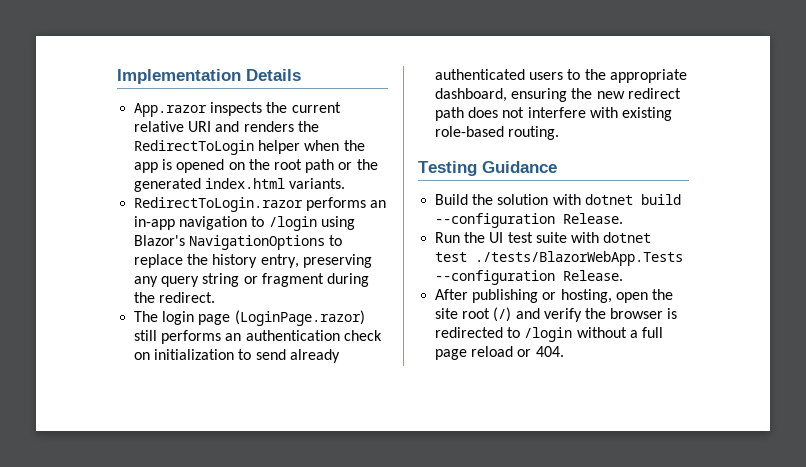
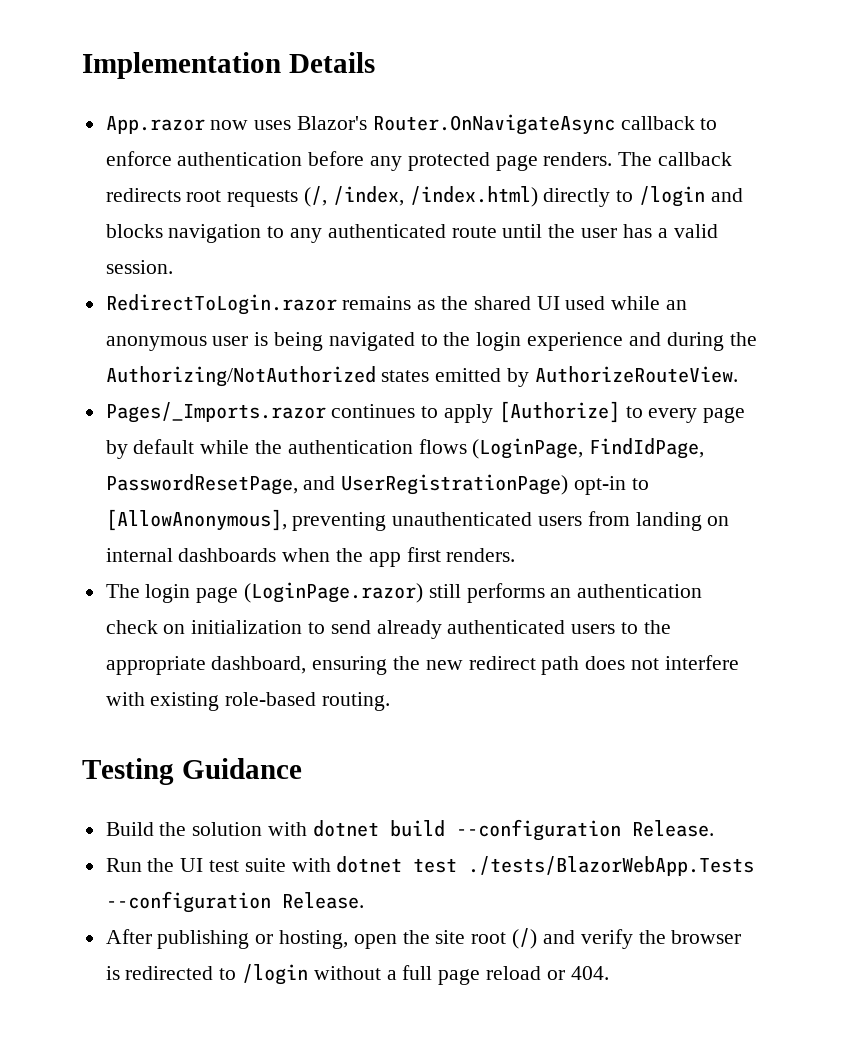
[210,102,341,116] [134,121,319,132] [134,140,365,155] [134,159,378,173] [134,178,346,192] [134,197,387,212] [134,216,355,231] [134,235,343,250] [134,254,372,268] [134,273,369,287] [134,292,216,303] inspects the current relative URI and renders the RedirectToLogin helper when the app is opened on the root path or the generated index.html variants. // RedirectToLogin.razor performs an in-app navigation to /login using Blazor's NavigationOptions to replace the history entry, preserving any query string or fragment during the redirect. -> [210,114,718,135] [105,151,733,171] [105,186,743,207] [105,224,718,243] [105,260,173,274] [105,294,688,315] [105,332,757,351] [105,366,738,387] [105,401,746,423] [105,438,705,459] [105,474,649,495] [105,509,730,531] [105,547,516,567] now uses Blazor's Router.OnNavigateAsync callback to enforce authentication before any protected page renders. The callback redirects root requests (/, /index, /index.html) directly to /login and blocks navigation to any authenticated route until the user has a valid session. // RedirectToLogin.razor remains as the shared UI used while an anonymous user is being navigated to the login experience and during the Authorizing/NotAuthorized states emitted by AuthorizeRouteView. // Pages/_Imports.razor continues to apply [Authorize] to every page by default while the authentication flows (LoginPage, FindIdPage, PasswordResetPage, and UserRegistrationPage) opt-in to [AllowAnonymous], preventing unauthenticated users from landing on internal dashboards when the app first renders.

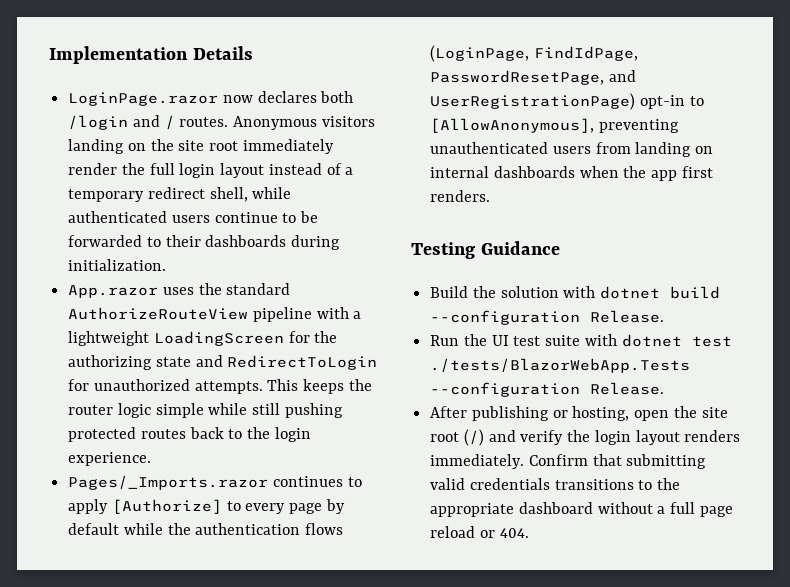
[105,114,718,135] [105,151,733,171] [105,186,743,207] [105,224,718,243] [105,260,173,274] [105,294,688,315] [105,332,757,351] [105,366,738,387] App.razor now uses Blazor's Router.OnNavigateAsync callback to enforce authentication before any protected page renders. The callback redirects root requests (/, /index, /index.html) directly to /login and blocks navigation to any authenticated route until the user has a valid session. // RedirectToLogin.razor remains as the shared UI used while an anonymous user is being navigated to the login experience and during the Authorizing/NotAuthorized states emitted by AuthorizeRouteView. -> [68,91,354,106] [68,115,375,130] [68,139,334,154] [68,163,354,178] [68,187,292,202] [68,211,319,223] [68,235,341,250] [68,259,167,271] [68,283,291,298] [68,307,362,322] [68,331,338,346] [68,355,378,370] [68,379,372,394] [68,403,343,418] [68,427,311,442] [68,452,152,466] LoginPage.razor now declares both /login and / routes. Anonymous visitors landing on the site root immediately render the full login layout instead of a temporary redirect shell, while authenticated users continue to be forwarded to their dashboards during initialization. // App.razor uses the standard AuthorizeRouteView pipeline with a lightweight LoadingScreen for the authorizing state and RedirectToLogin for unauthorized attempts. This keeps the router logic simple while still pushing protected routes back to the login experience.
[105,582,703,603] [105,620,671,639] [105,655,739,675] [105,692,391,711] // The login page (LoginPage.razor) still performs an authentication check on initialization to send already authenticated users to the appropriate dashboard, ensuring the new redirect path does not interfere with existing role-based routing. -> (491, 196) none
[671,930,742,944] [105,964,309,985] browser is redirected to /login -> [594,430,741,445] [430,454,707,469] [430,478,681,490] [430,502,593,517] login layout renders immediately. Confirm that submitting valid credentials transitions to the appropriate dashboard

